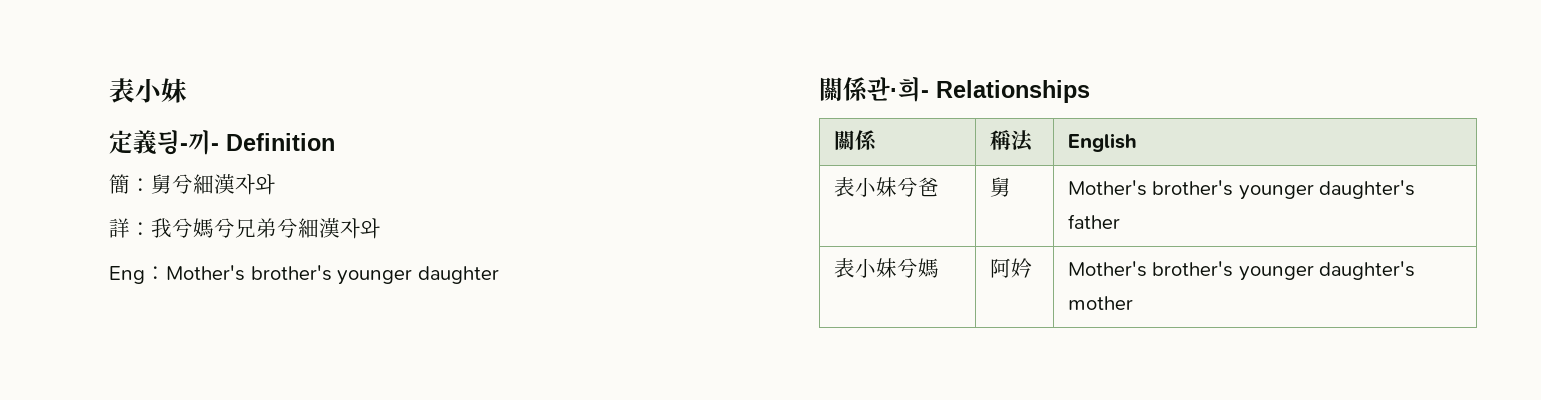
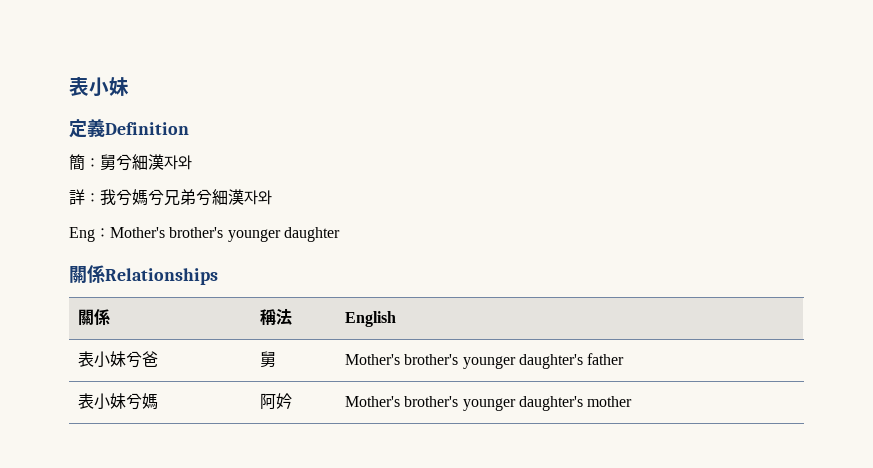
[157,130,219,155] 딍-끼- -> (105, 128) none
[867,77,929,102] 관·희- -> (105, 274) none

